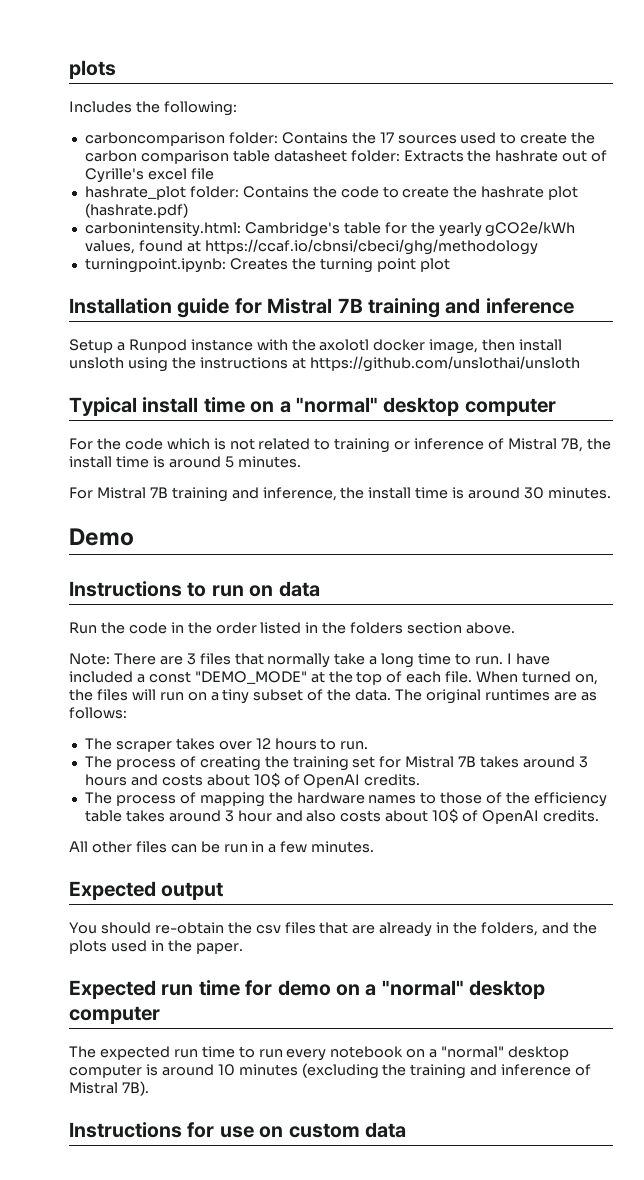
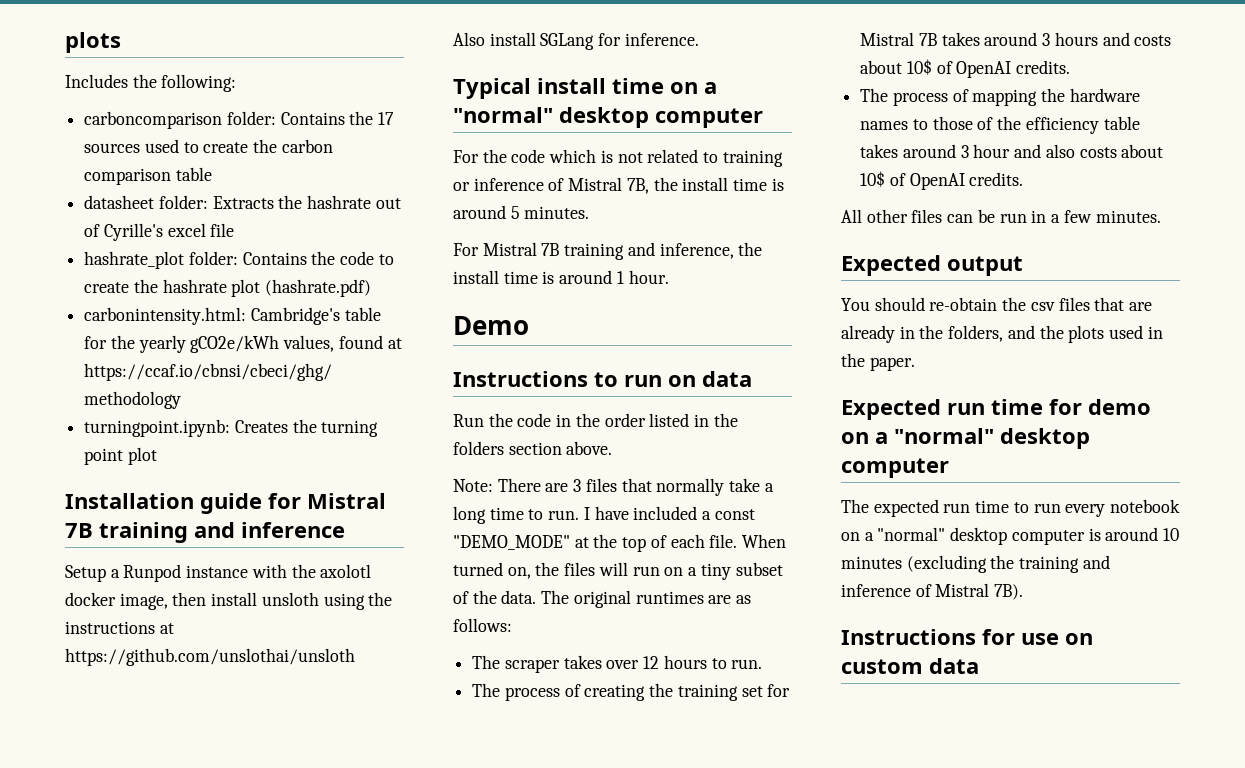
(270, 156) none -> (212, 174) //
(580, 364) none -> [453,32,699,50] // Also install SGLang for inference.
[524,487,611,499] 30 minutes. -> [616,270,669,284] 1 hour.

